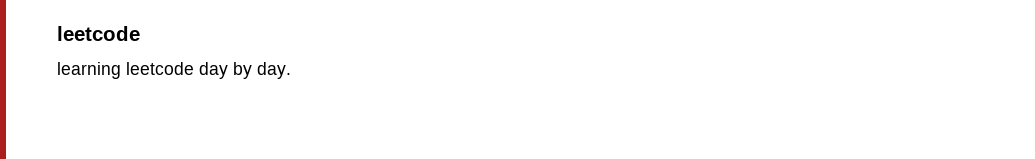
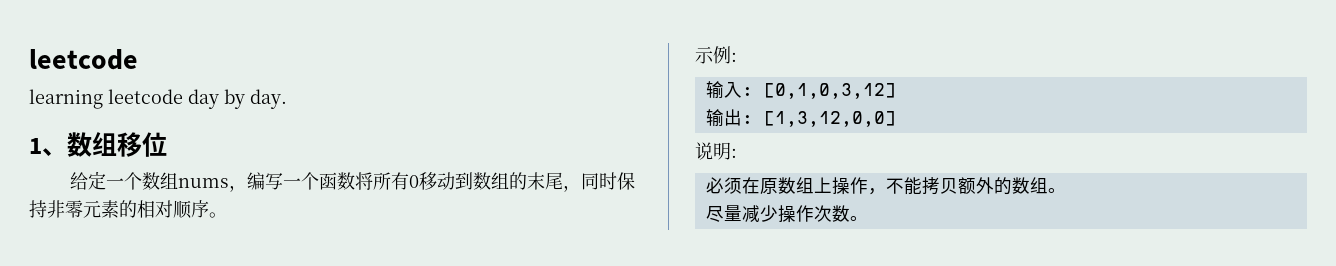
(291, 70) none -> [29,132,167,157] [70,171,636,192] [29,200,227,219] [695,46,737,64] [705,81,896,99] [705,109,896,127] [695,142,737,160] [705,177,1066,195] [705,205,868,223] // 1、数组移位 // 给定一个数组nums，编写一个函数将所有0移动到数组的末尾，同时保持非零元素的相对顺序。 // 示例: // 输入: [0,1,0,3,12] // 输出: [1,3,12,0,0] // 说明: // 必须在原数组上操作，不能拷贝额外的数组。 // 尽量减少操作次数。

